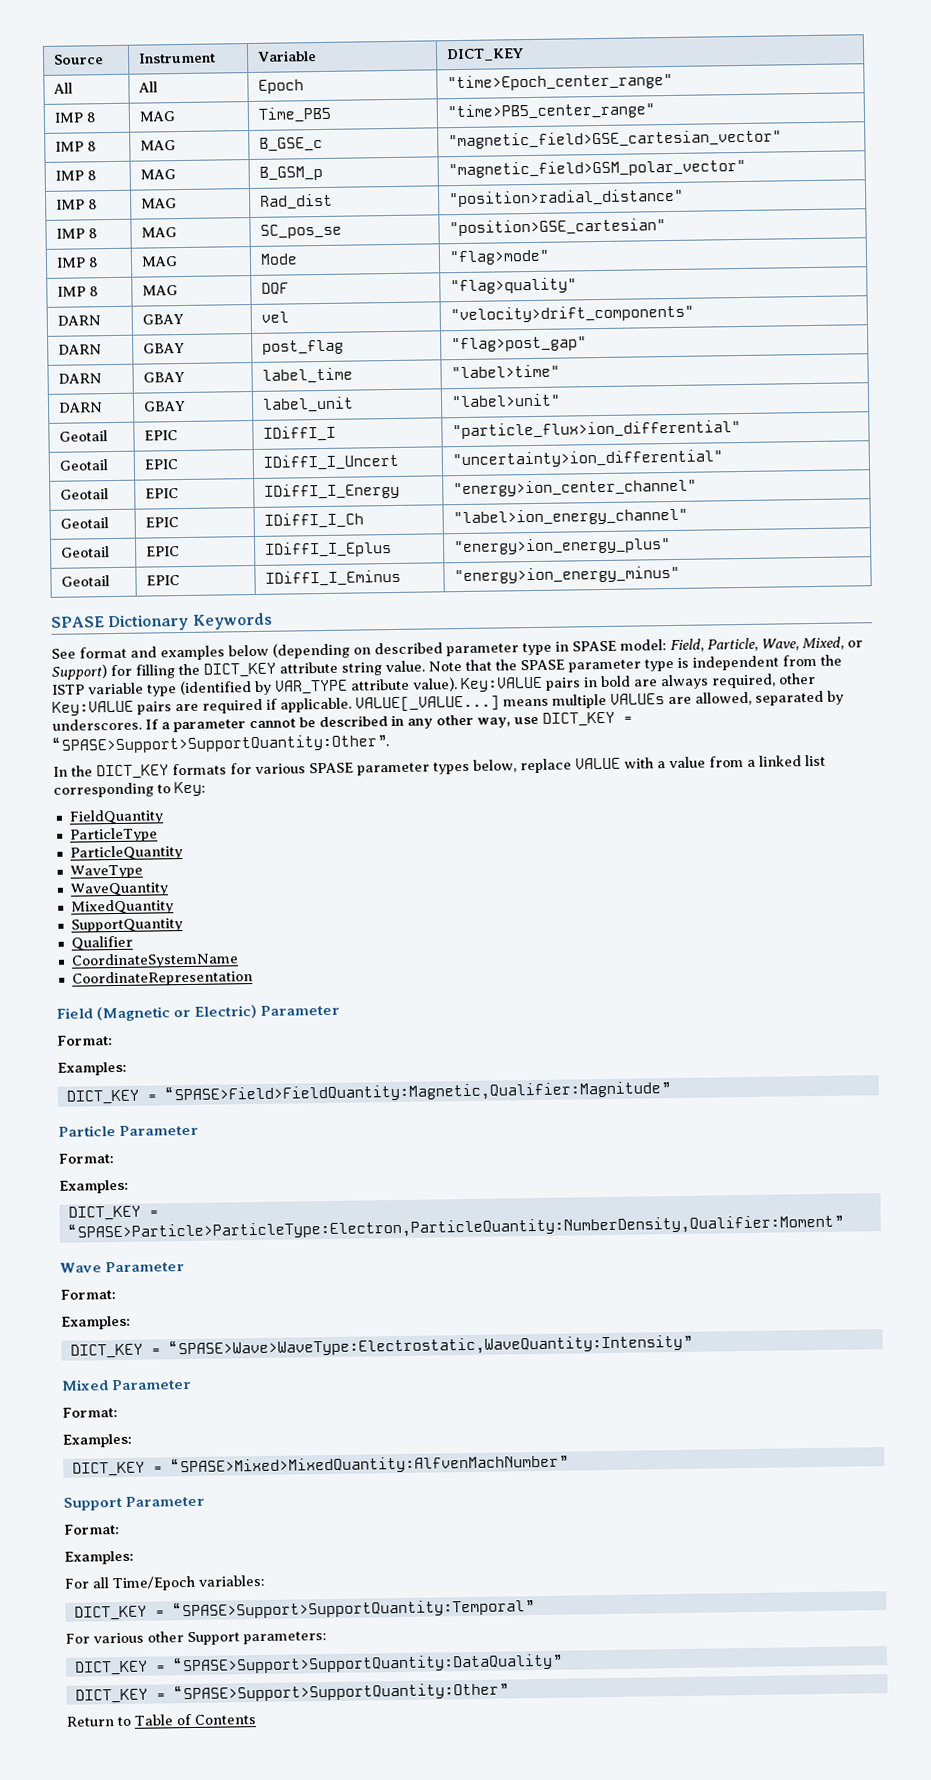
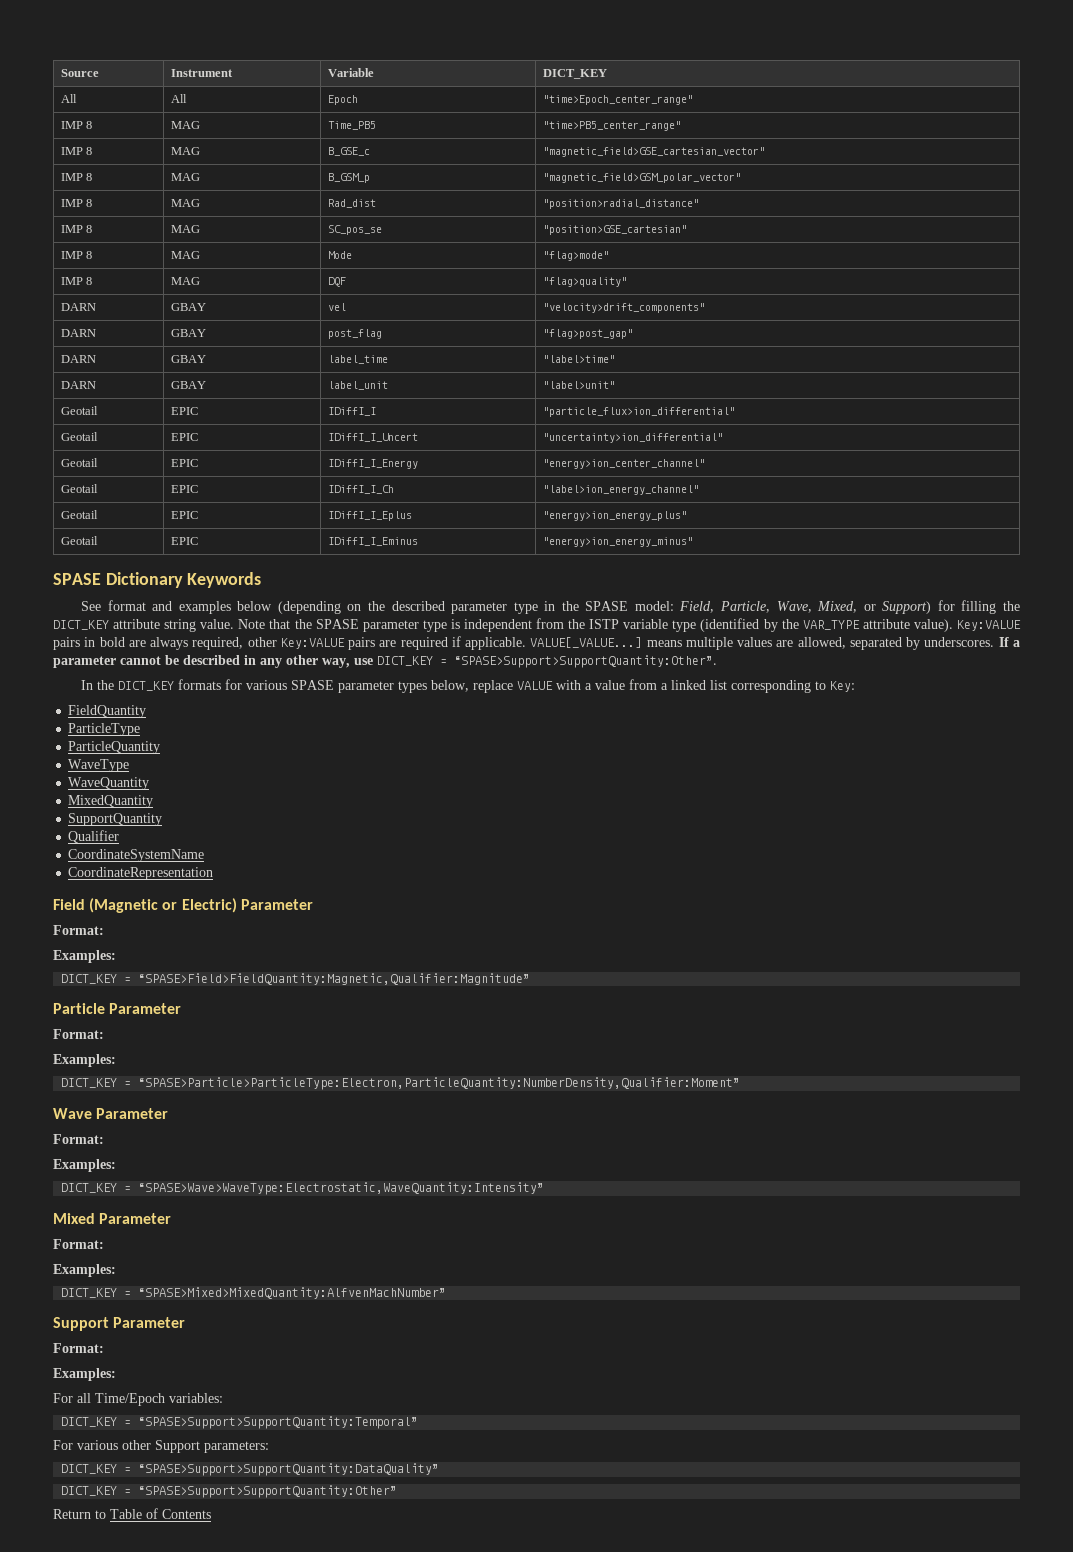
(371, 651) none -> [367,601,385,611] the
(569, 646) none -> [561,601,579,611] the
(272, 687) none -> [781,619,799,629] the
[610,693,665,705] VALUEs -> [737,637,773,647] values

